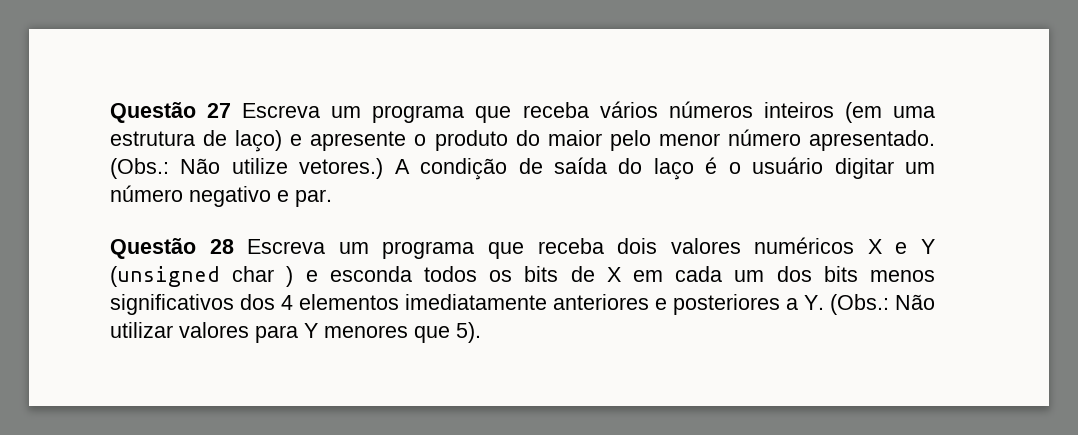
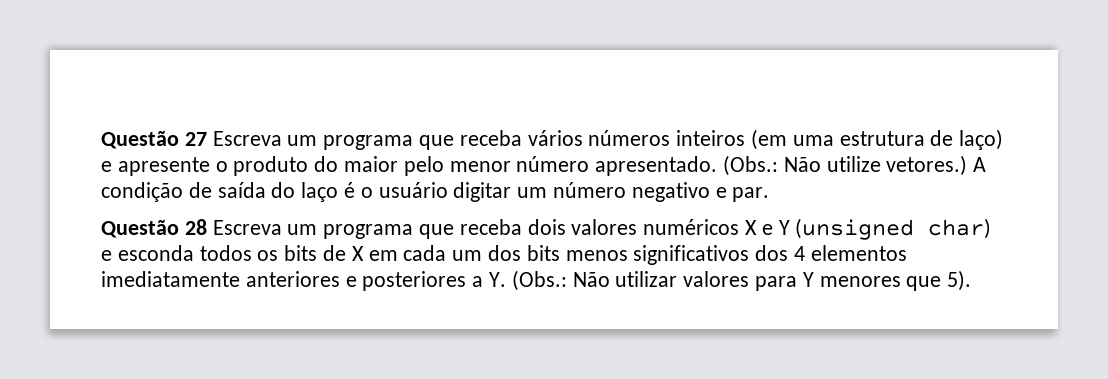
[232,266,294,287] char ) -> [928,218,992,239] char)

